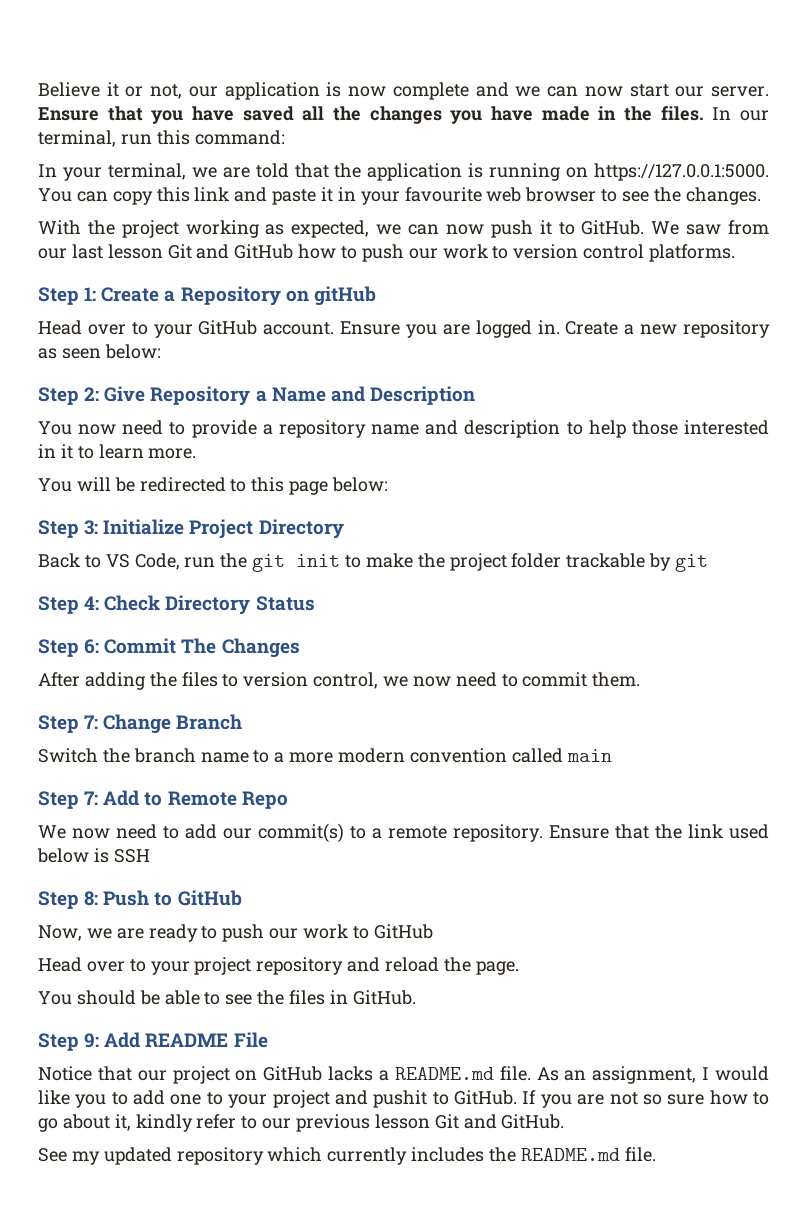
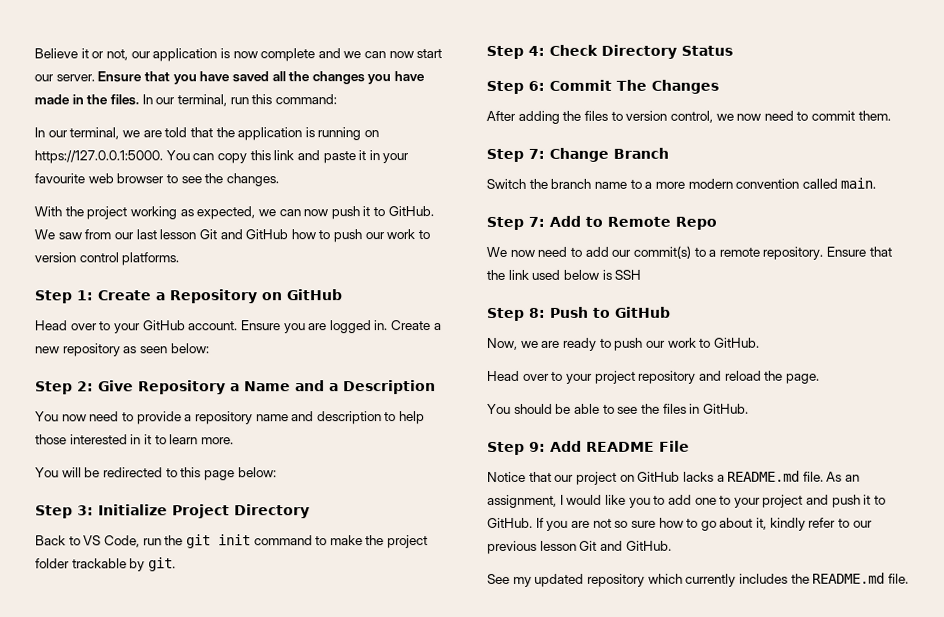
[62,167,102,181] your -> [47,130,68,138] our
[313,286,376,306] gitHub -> [286,289,342,301] GitHub
(365, 394) none -> [329,383,339,392] a
(341, 560) none -> [253,535,313,546] command
[675,554,709,572] git -> [147,557,176,572] git.
[566,749,612,762] main -> [840,177,877,189] main.
[373,924,433,939] GitHub -> [713,337,760,348] GitHub.
[373,1090,428,1108] pushit -> [831,494,872,508] push it

